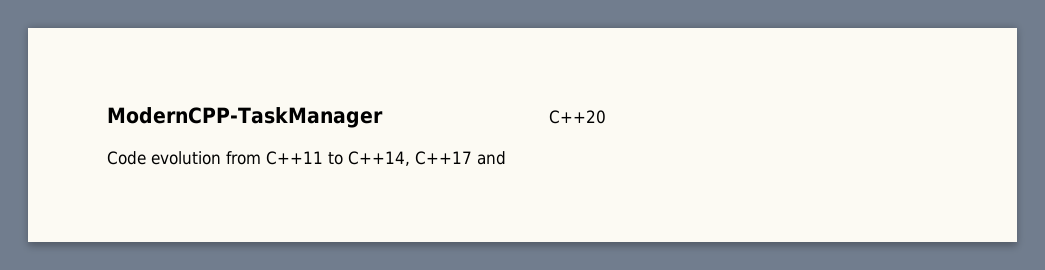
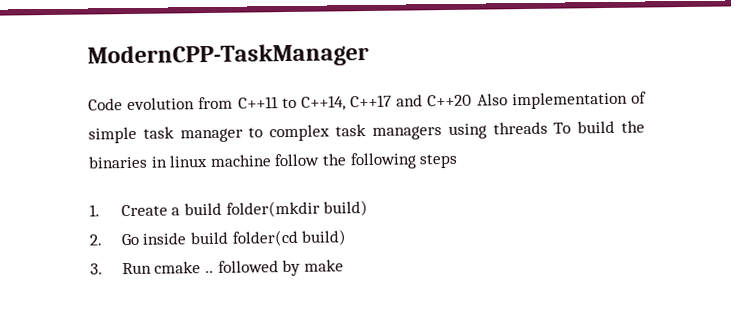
(606, 117) none -> [476,91,647,110] [88,120,645,144] [88,152,459,170] [89,199,369,218] [89,229,348,247] [90,259,344,277] Also implementation of simple task manager to complex task managers using threads To build the binaries in linux machine follow the following steps // 1. Create a build folder(mkdir build) // 2. Go inside build folder(cd build) // 3. Run cmake .. followed by make

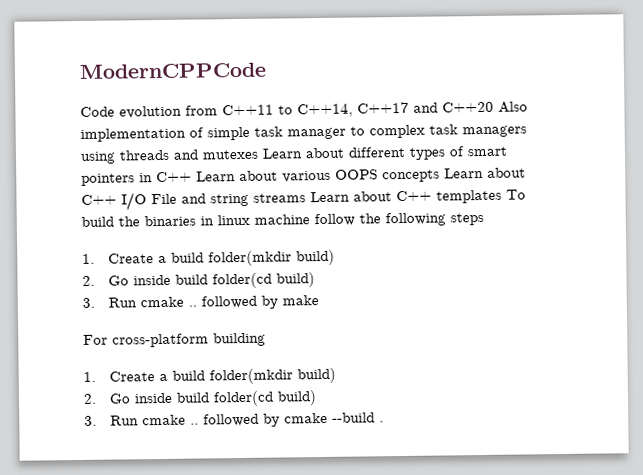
[87,42,369,69] ModernCPP-TaskManager -> [79,62,267,79] ModernCPPCode
(548, 128) none -> [173,146,508,160] [81,167,526,186] [81,189,502,211] and mutexes Learn about different types of smart pointers in C++ Learn about various OOPS concepts Learn about C++ I/O File and string streams Learn about C++ templates
(344, 265) none -> [83,332,266,348] [83,367,336,385] [83,390,317,407] [84,412,384,427] // For cross-platform building // 1. Create a build folder(mkdir build) // 2. Go inside build folder(cd build) // 3. Run cmake .. followed by cmake --build .

